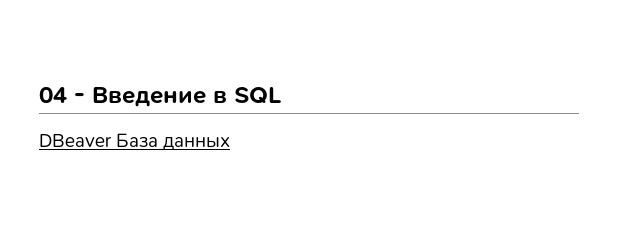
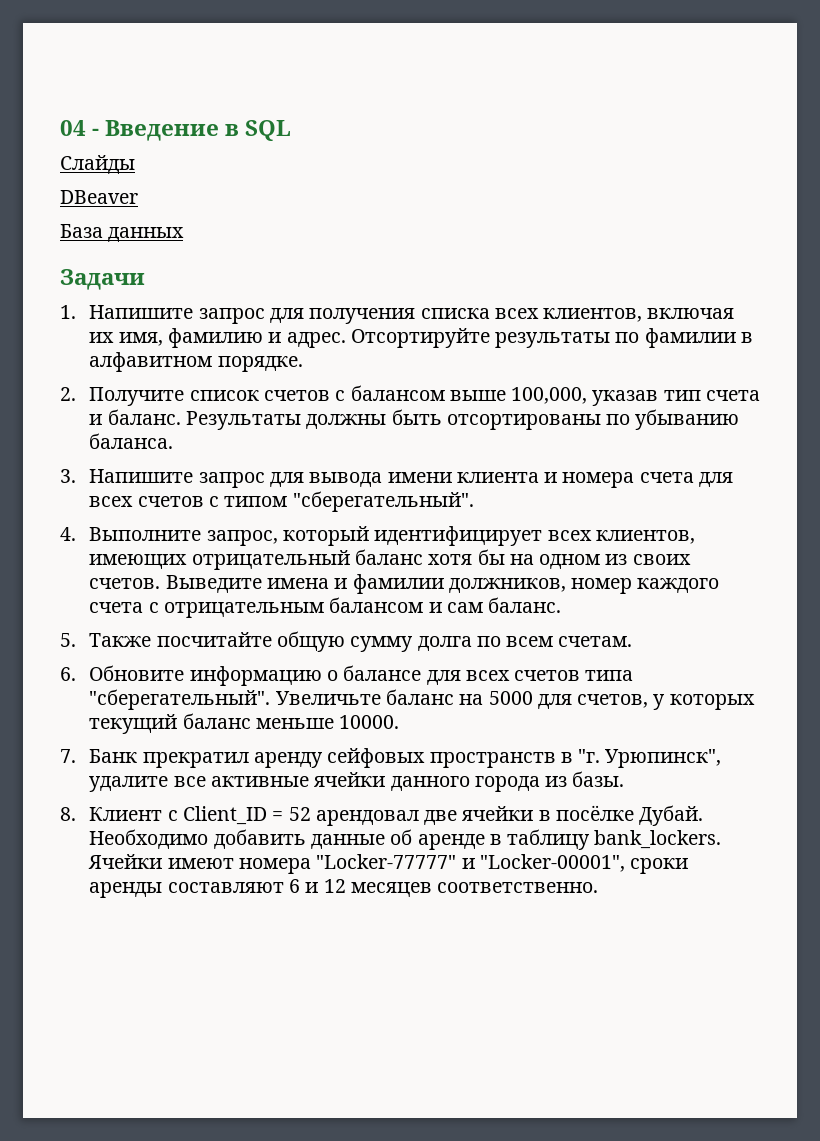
(281, 95) none -> [60,155,135,174] // Слайды
(112, 140) none -> (138, 197) //
(231, 143) none -> [60,269,145,290] [60,305,735,324] [89,328,753,348] [89,352,303,372] [60,385,760,406] [89,409,740,430] [89,433,174,449] [60,469,733,488] [89,491,474,512] [60,526,695,546] [89,549,691,570] [89,574,720,594] [89,597,562,618] [60,631,633,652] [60,665,634,686] [89,689,755,710] [89,713,400,734] [60,748,722,768] [89,771,625,792] [60,805,704,826] [89,829,722,850] [88,854,689,874] [89,879,599,898] // Задачи // 1. Напишите запрос для получения списка всех клиентов, включая их имя, фамилию и адрес. Отсортируйте результаты по фамилии в алфавитном порядке. // 2. Получите список счетов с балансом выше 100,000, указав тип счета и баланс. Результаты должны быть отсортированы по убыванию баланса. // 3. Напишите запрос для вывода имени клиента и номера счета для всех счетов с типом "сберегательный". // 4. Выполните запрос, который идентифицирует всех клиентов, имеющих отрицательный баланс хотя бы на одном из своих счетов. Выведите имена и фамилии должников, номер каждого счета с отрицательным балансом и сам баланс. // 5. Также посчитайте общую сумму долга по всем счетам. // 6. Обновите информацию о балансе для всех счетов типа "сберегательный". Увеличьте баланс на 5000 для счетов, у которых текущий баланс меньше 10000. // 7. Банк прекратил аренду сейфовых пространств в "г. Урюпинск", удалите все активные ячейки данного города из базы. // 8. Клиент с Client_ID = 52 арендовал две ячейки в посёлке Дубай. Необходимо добавить данные об аренде в таблицу bank_lockers. Ячейки имеют номера "Locker-77777" и "Locker-00001", сроки аренды составляют 6 и 12 месяцев соответственно.

